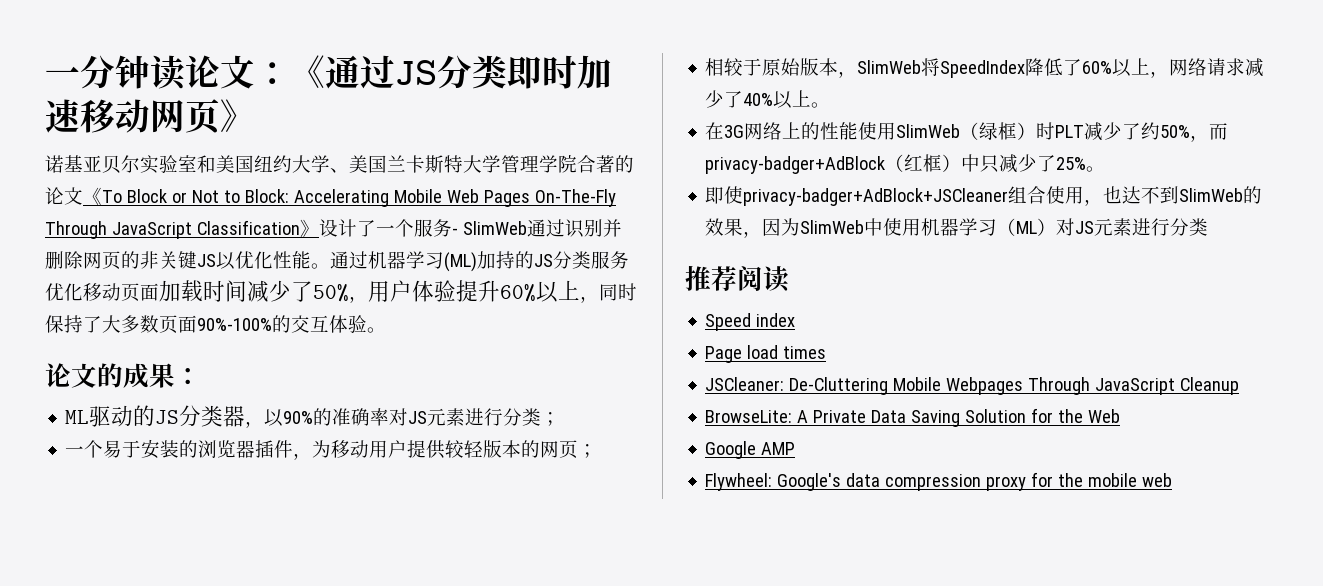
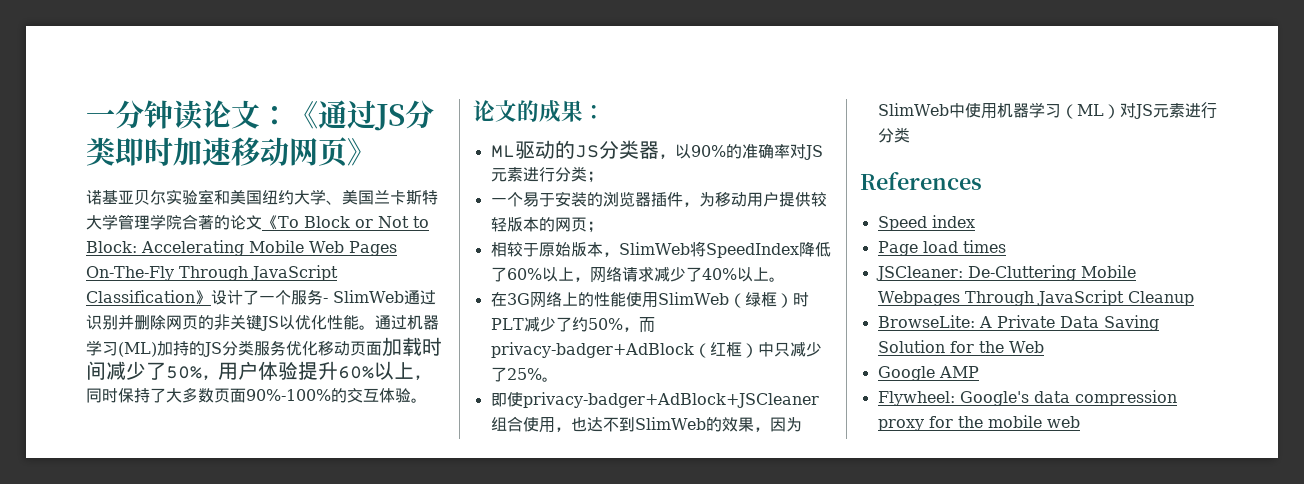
[685,265,790,292] 推荐阅读 -> [860,172,982,190] References

